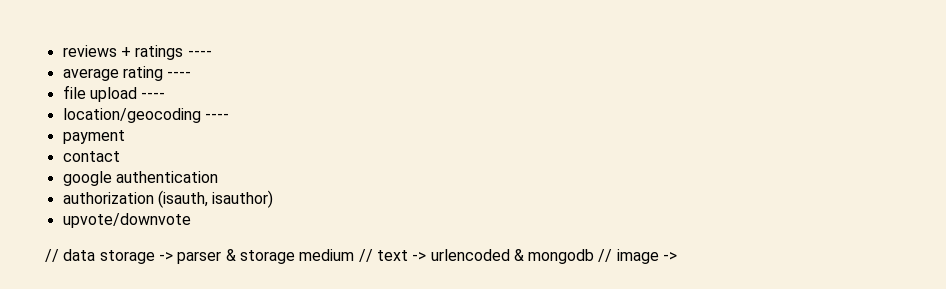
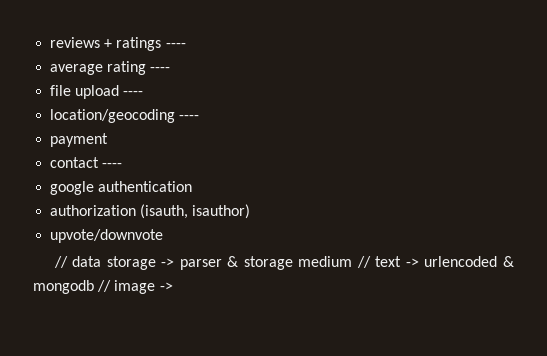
(120, 156) none -> [102,163,123,168] ----

